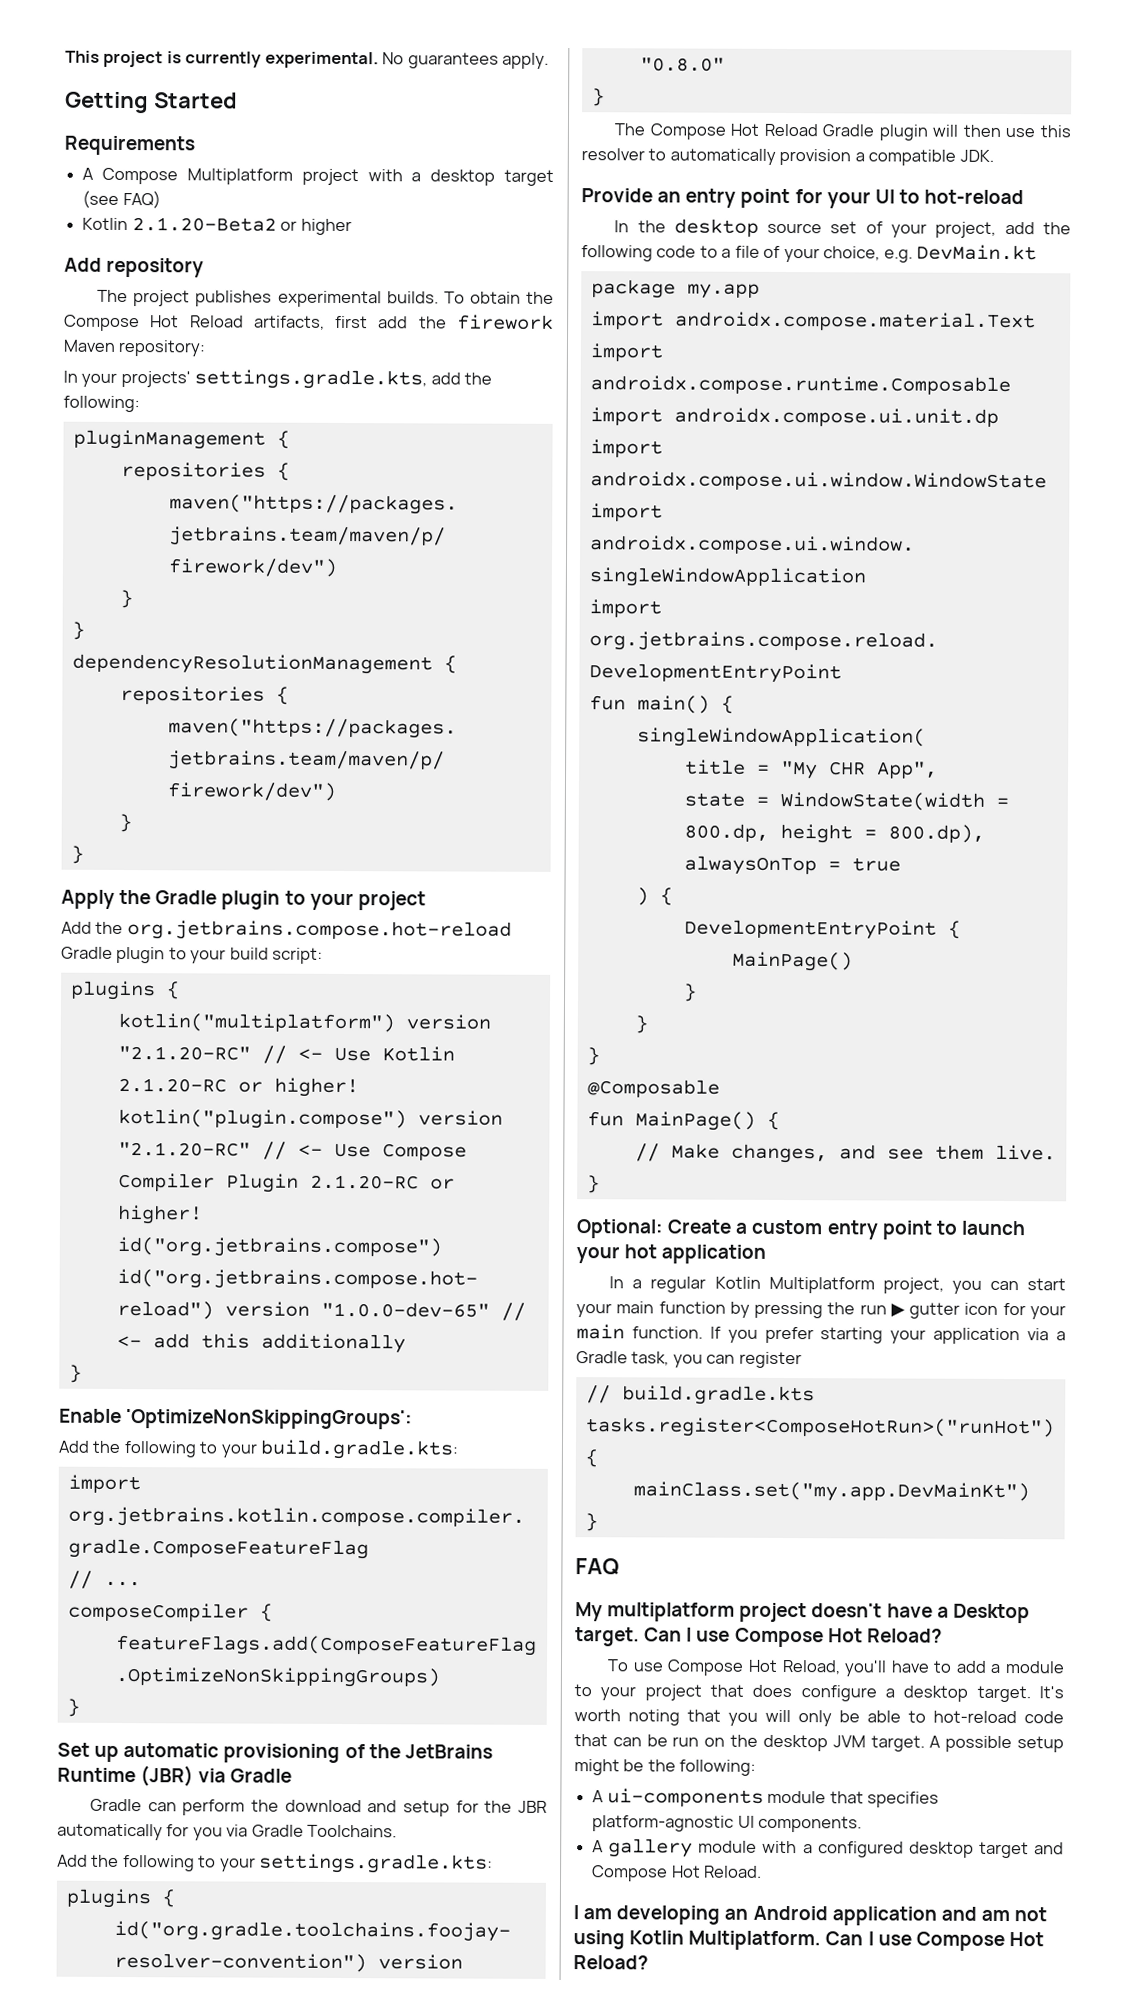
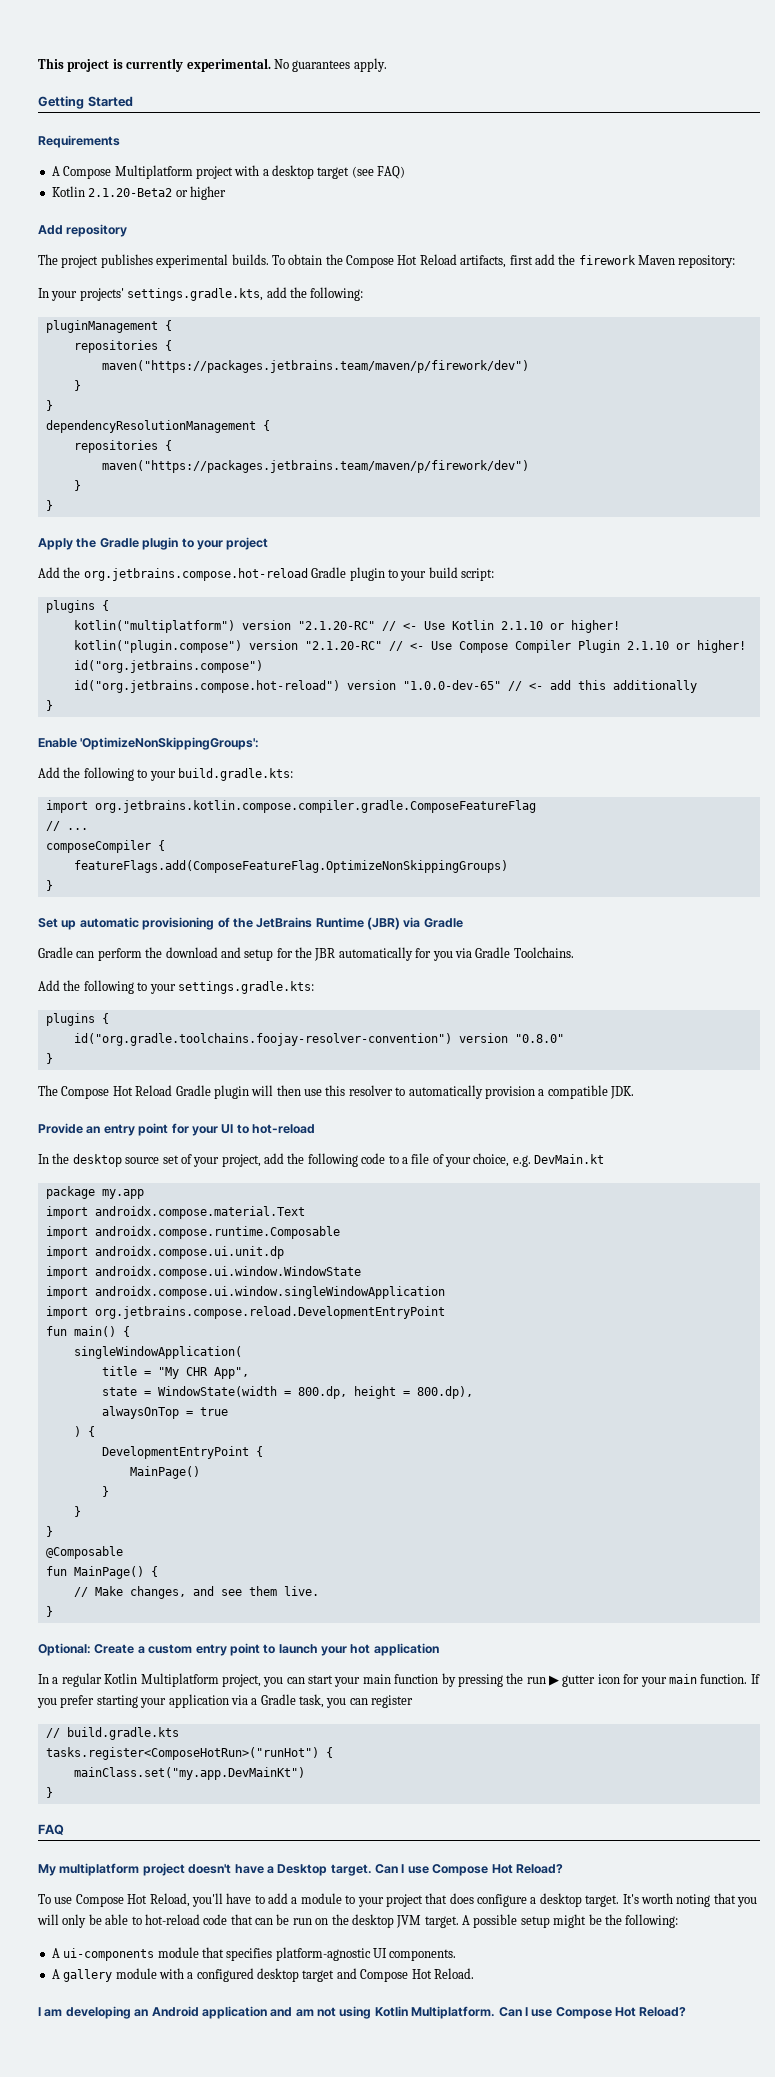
[117,1077,227,1093] 2.1.20-RC -> [500,621,543,630] 2.1.10
[309,1174,419,1190] 2.1.20-RC -> [626,641,669,650] 2.1.10

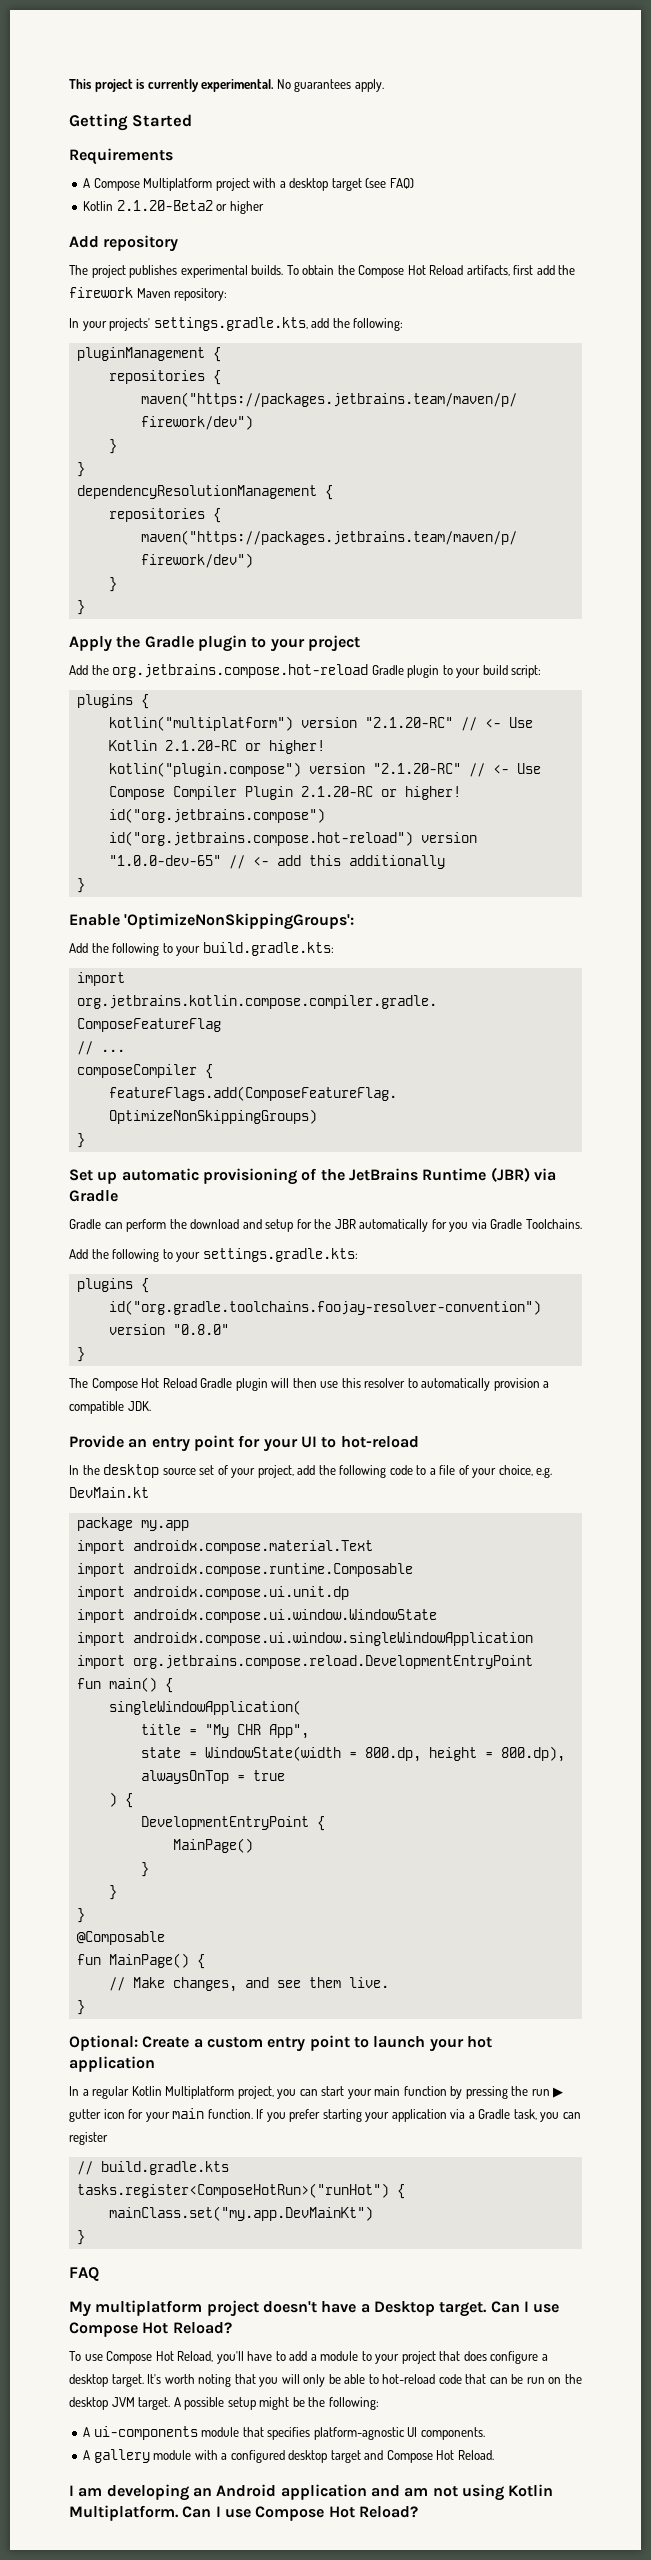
[500,621,543,630] 2.1.10 -> [164,740,237,751] 2.1.20-RC
[626,641,669,650] 2.1.10 -> [300,786,373,797] 2.1.20-RC

